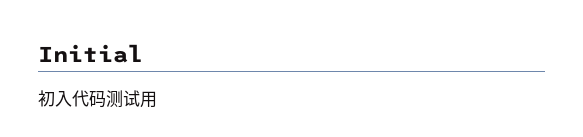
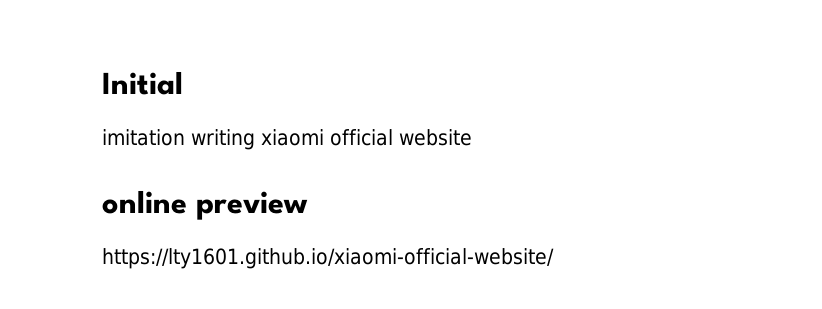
[38,90,157,108] 初入代码测试用 -> [102,129,472,150] [102,190,308,220] [102,248,554,269] imitation writing xiaomi official website // online preview // https://lty1601.github.io/xiaomi-official-website/

